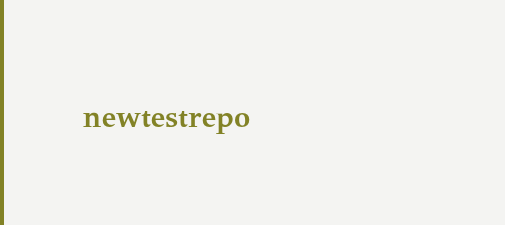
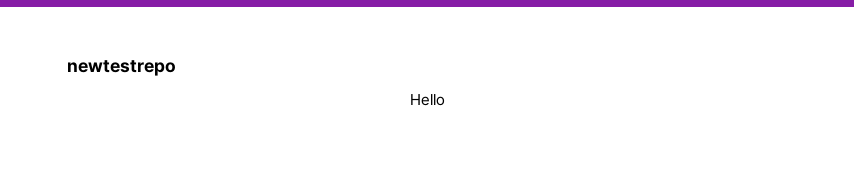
(250, 122) none -> [409,94,445,106] // Hello

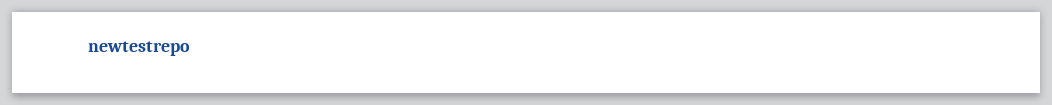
[409,94,445,106] // Hello -> (190, 48) none

